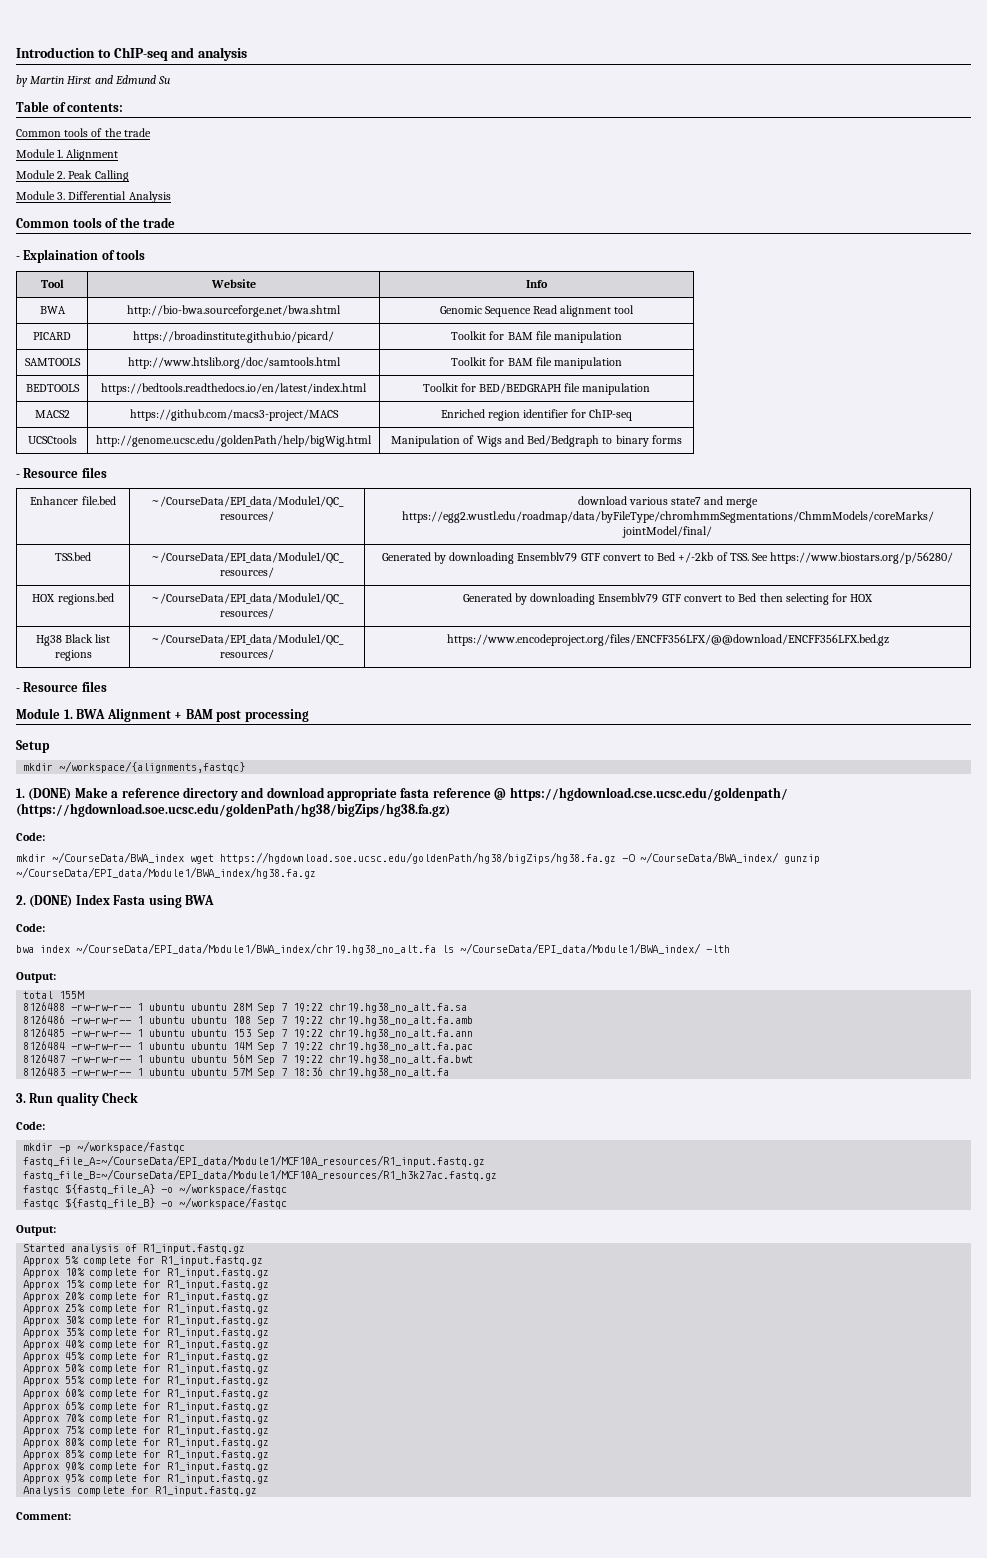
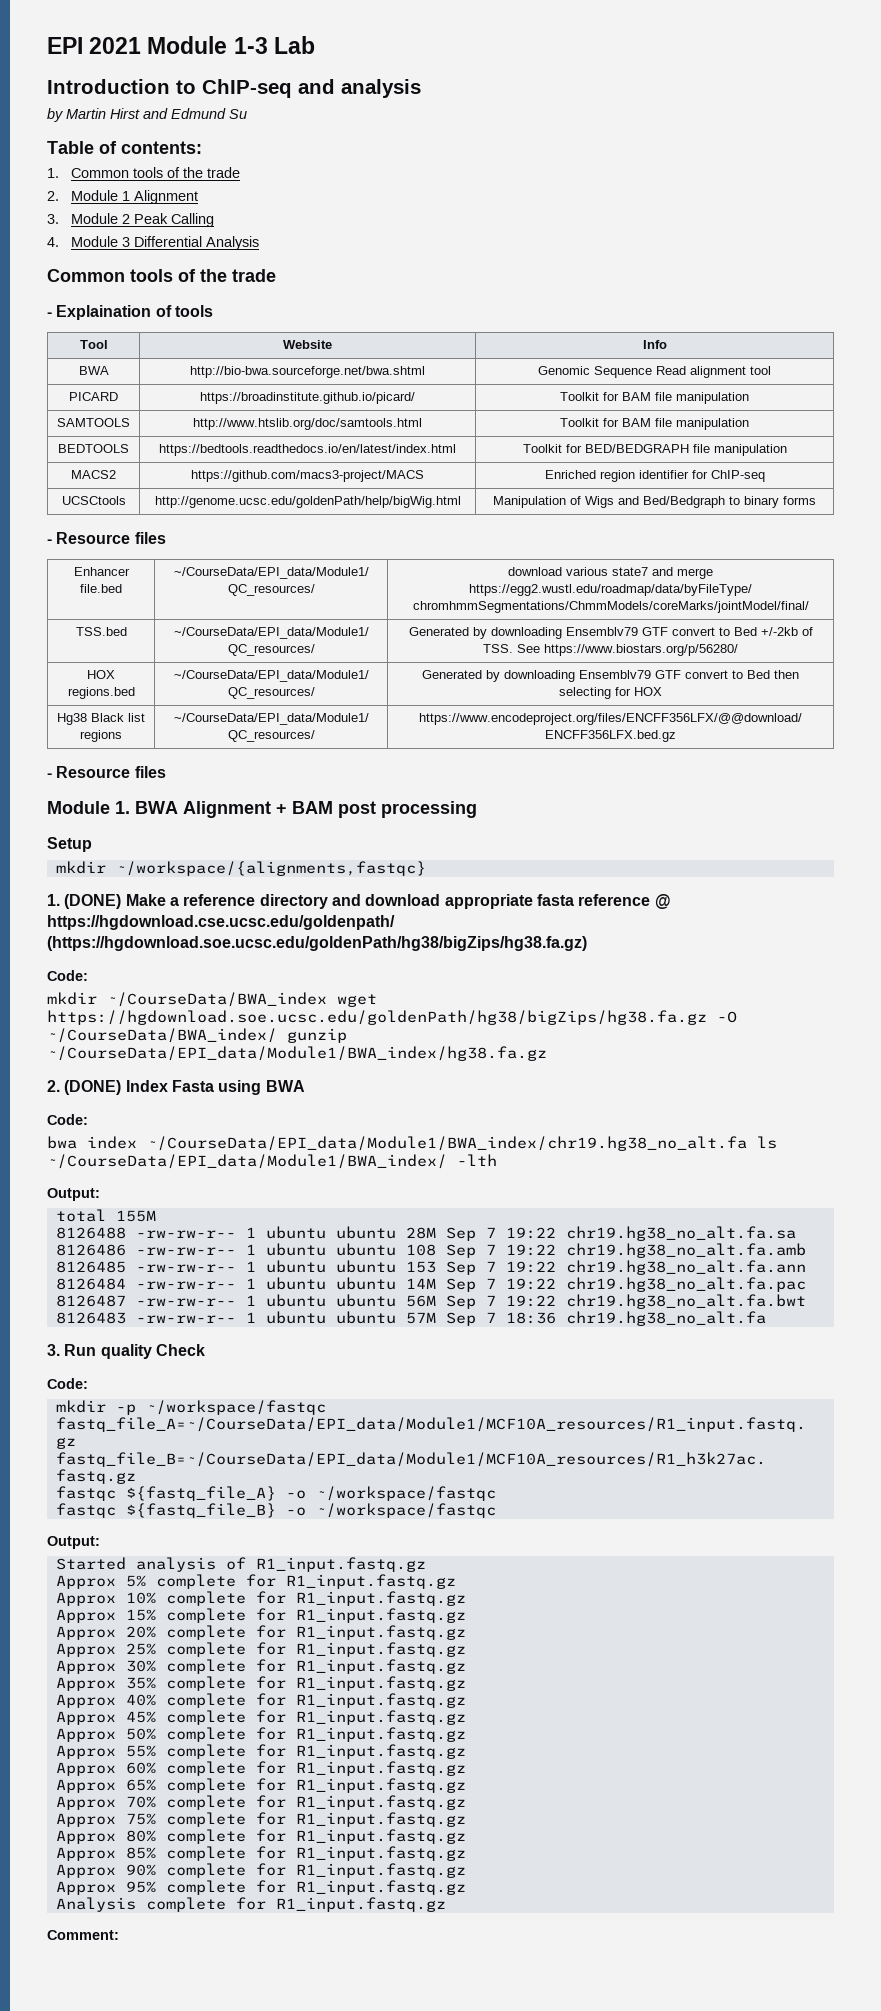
(16, 52) none -> [47,36,315,54] EPI 2021 Module 1-3 Lab //
[16,128,151,137] [16,149,119,161] [16,170,66,179] Common tools of the trade // Module 1. Alignment // Module 2. -> [47,167,240,178] [47,190,198,204] [47,213,130,224] 1. Common tools of the trade // 2. Module 1 Alignment // 3. Module 2
[16,191,66,200] Module 3. -> [47,236,130,247] 4. Module 3

